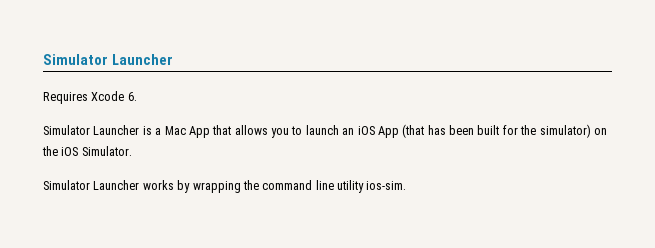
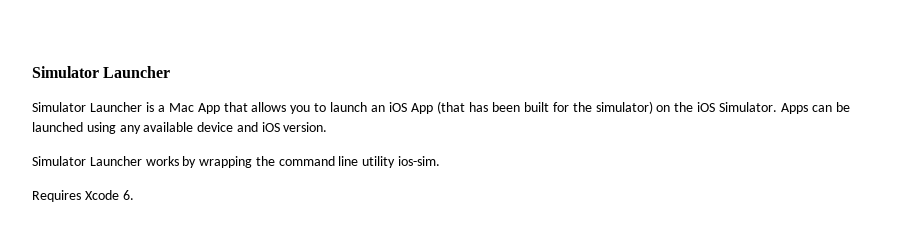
[43,54,173,65] [43,91,137,104] Simulator Launcher // Requires Xcode 6. -> [32,66,171,78] Simulator Launcher
(132, 151) none -> [781,102,850,114] [32,122,328,134] Apps can be launched using any available device and iOS version.
(407, 185) none -> [32,190,134,202] // Requires Xcode 6.

